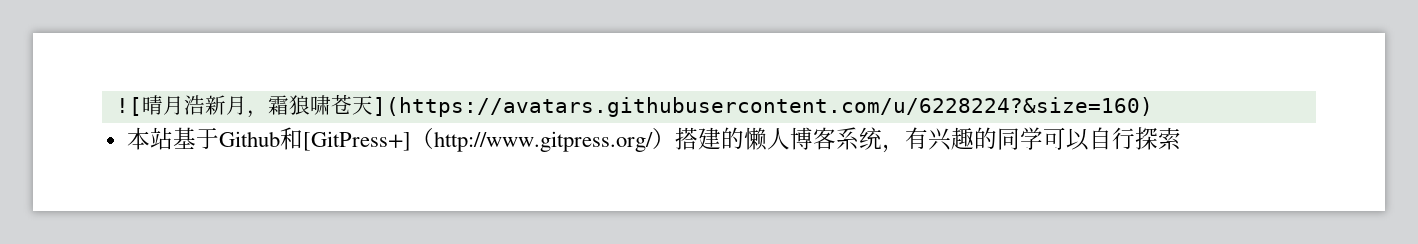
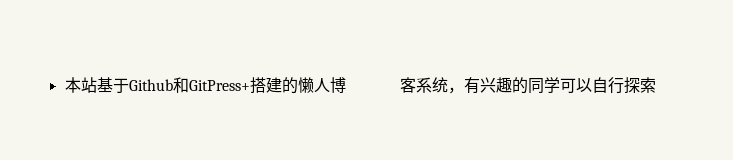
[115,94,1153,118] ![晴月浩新月，霜狼啸苍天](https://avatars.githubusercontent.com/u/6228224?&size=160) // -> (64, 85) none
[302,127,675,152] [GitPress+]（http://www.gitpress.org/） -> [188,80,250,91] GitPress+

